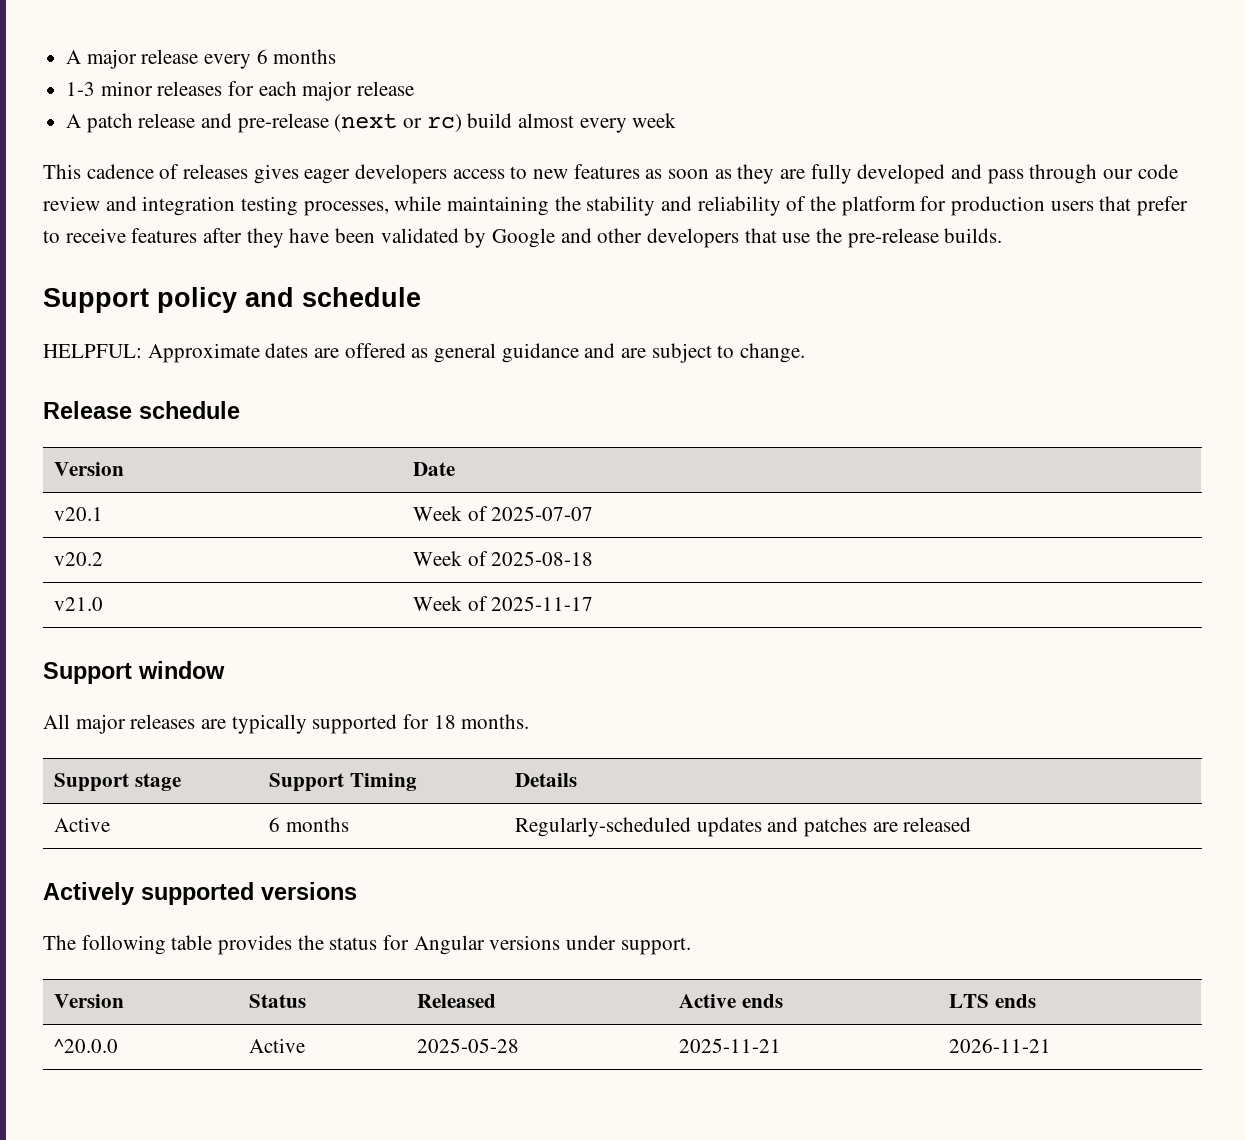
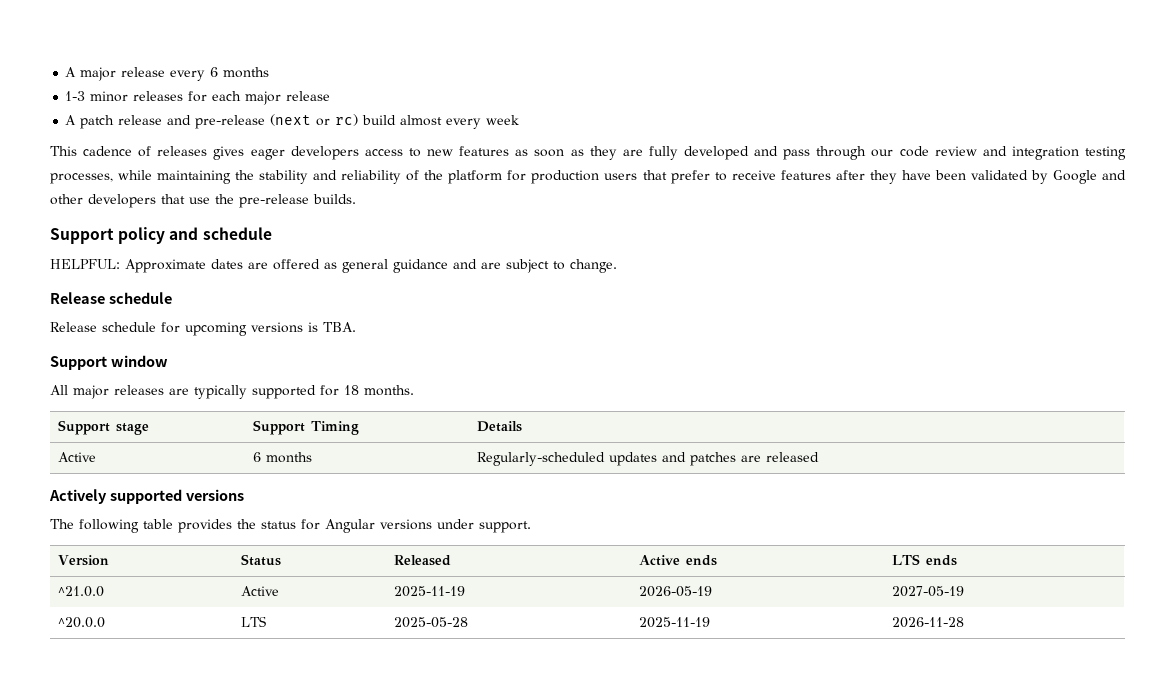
[53,462,124,476] [412,462,455,476] [53,507,103,521] [412,506,594,521] [53,552,103,566] [412,551,594,566] [53,597,103,611] [412,596,594,611] // Version | Date // v20.1 | Week of 2025-07-07 // v20.2 | Week of 2025-08-18 // v21.0 | Week of 2025-11-17 -> [50,322,356,336] // Release schedule for upcoming versions is TBA.
[53,1039,118,1053] [248,1038,305,1053] ^20.0.0 | Active -> [58,586,105,597] [241,586,280,596] [394,586,466,597] [639,586,713,597] [892,586,965,597] [58,617,106,628] [241,616,267,627] ^21.0.0 | Active | 2025-11-19 | 2026-05-19 | 2027-05-19 // ^20.0.0 | LTS
[678,1038,781,1053] [948,1038,1051,1053] 2025-11-21 | 2026-11-21 -> [639,617,711,628] [892,617,965,628] 2025-11-19 | 2026-11-28

